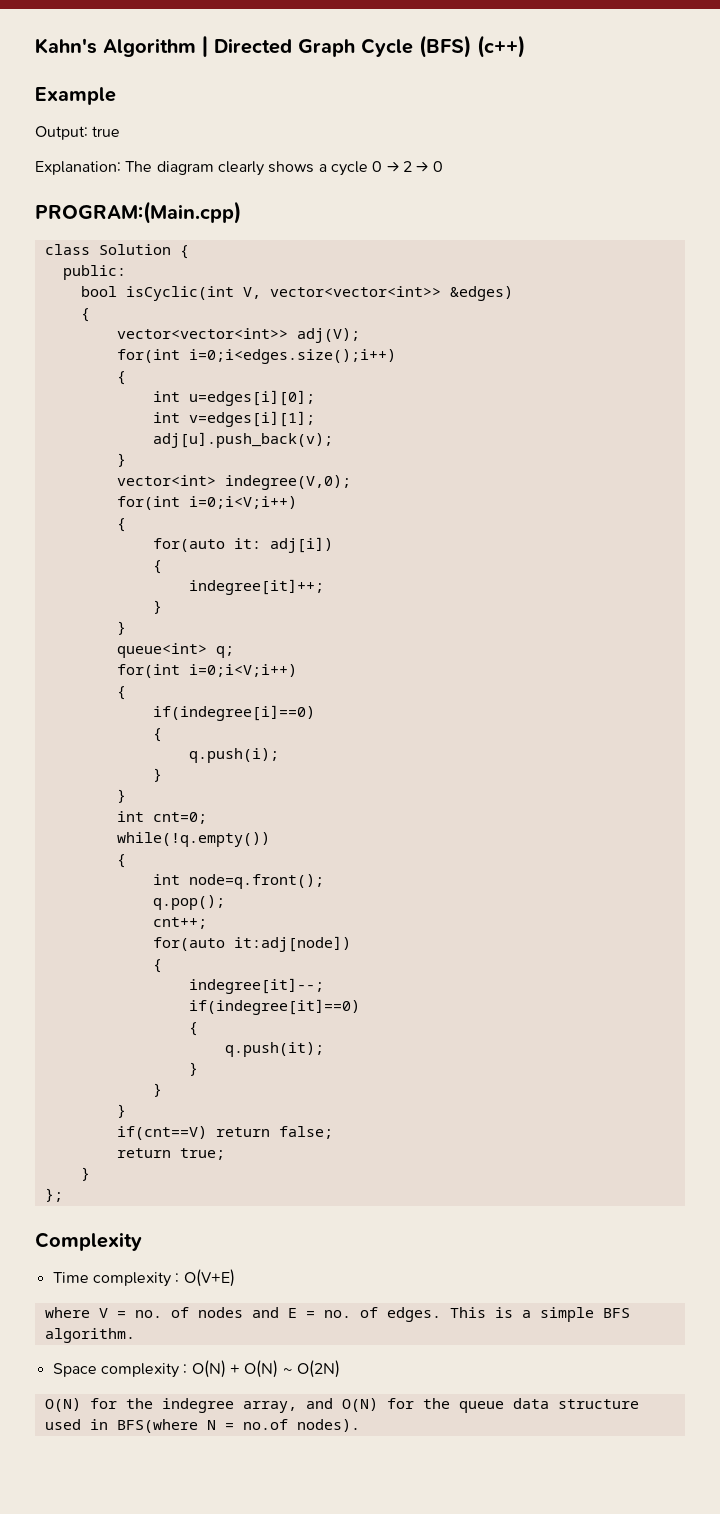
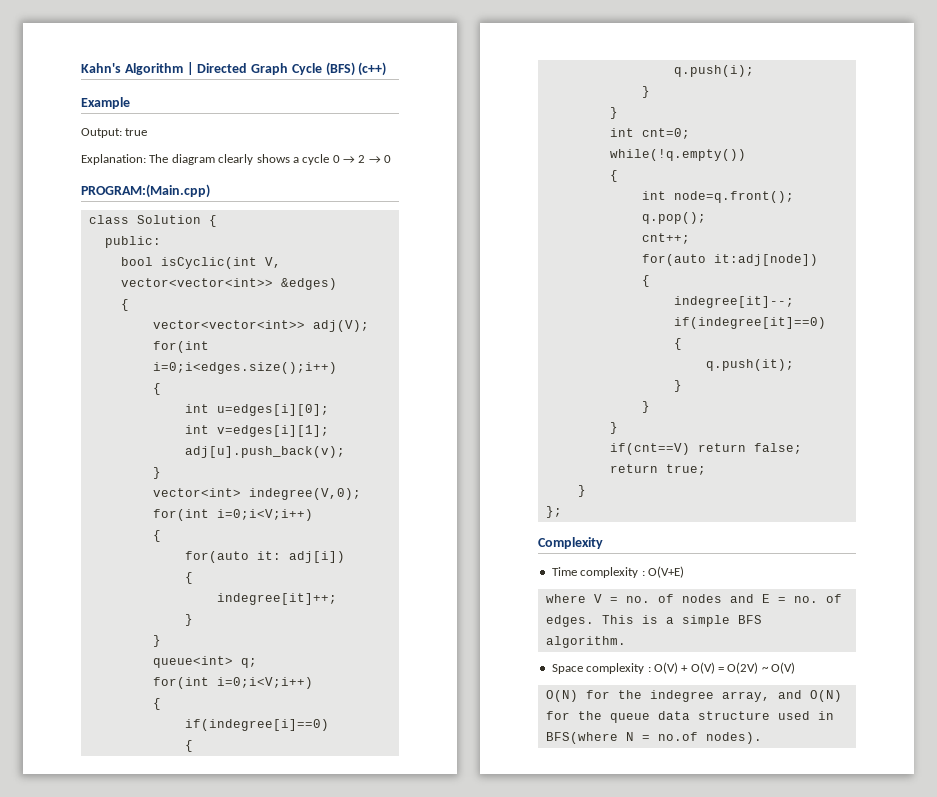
[191,1360,340,1378] O(N) + O(N) ~ O(2N) -> [653,662,796,674] O(V) + O(V) = O(2V) ~ O(V)

